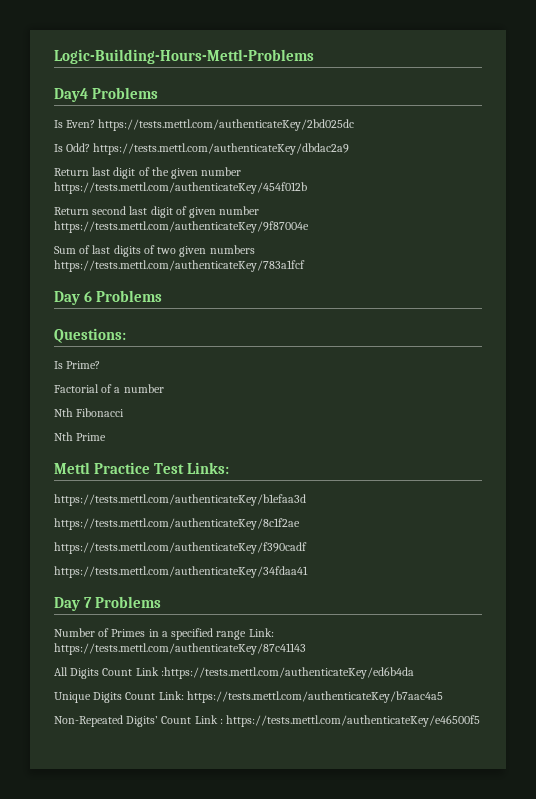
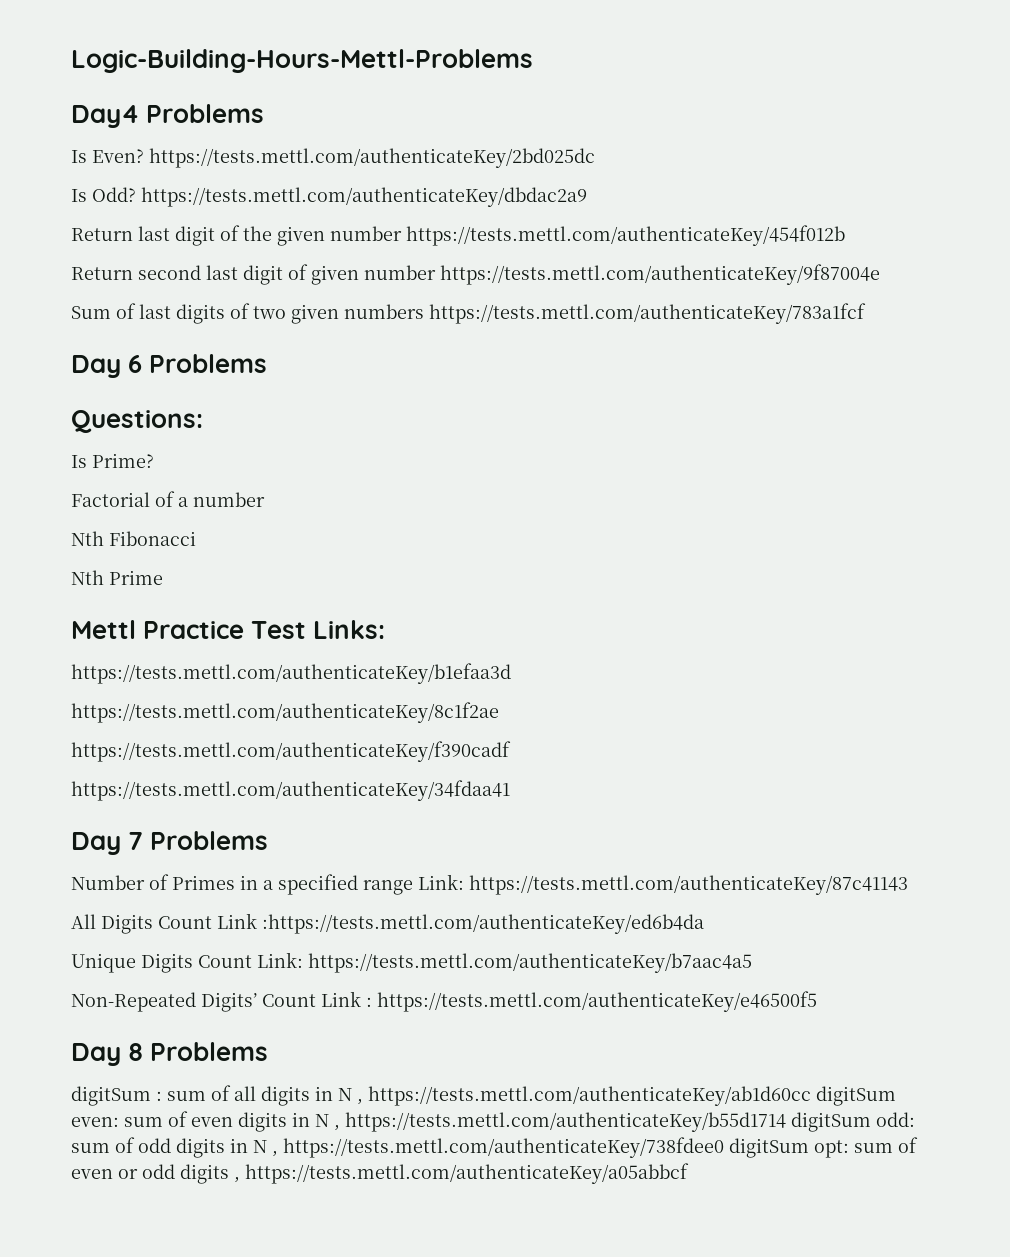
(481, 721) none -> [71,1042,269,1066] [71,1085,896,1106] [71,1111,915,1132] [71,1137,918,1158] [71,1163,689,1184] // Day 8 Problems // digitSum : sum of all digits in N , https://tests.mettl.com/authenticateKey/ab1d60cc digitSum even: sum of even digits in N , https://tests.mettl.com/authenticateKey/b55d1714 digitSum odd: sum of odd digits in N , https://tests.mettl.com/authenticateKey/738fdee0 digitSum opt: sum of even or odd digits , https://tests.mettl.com/authenticateKey/a05abbcf

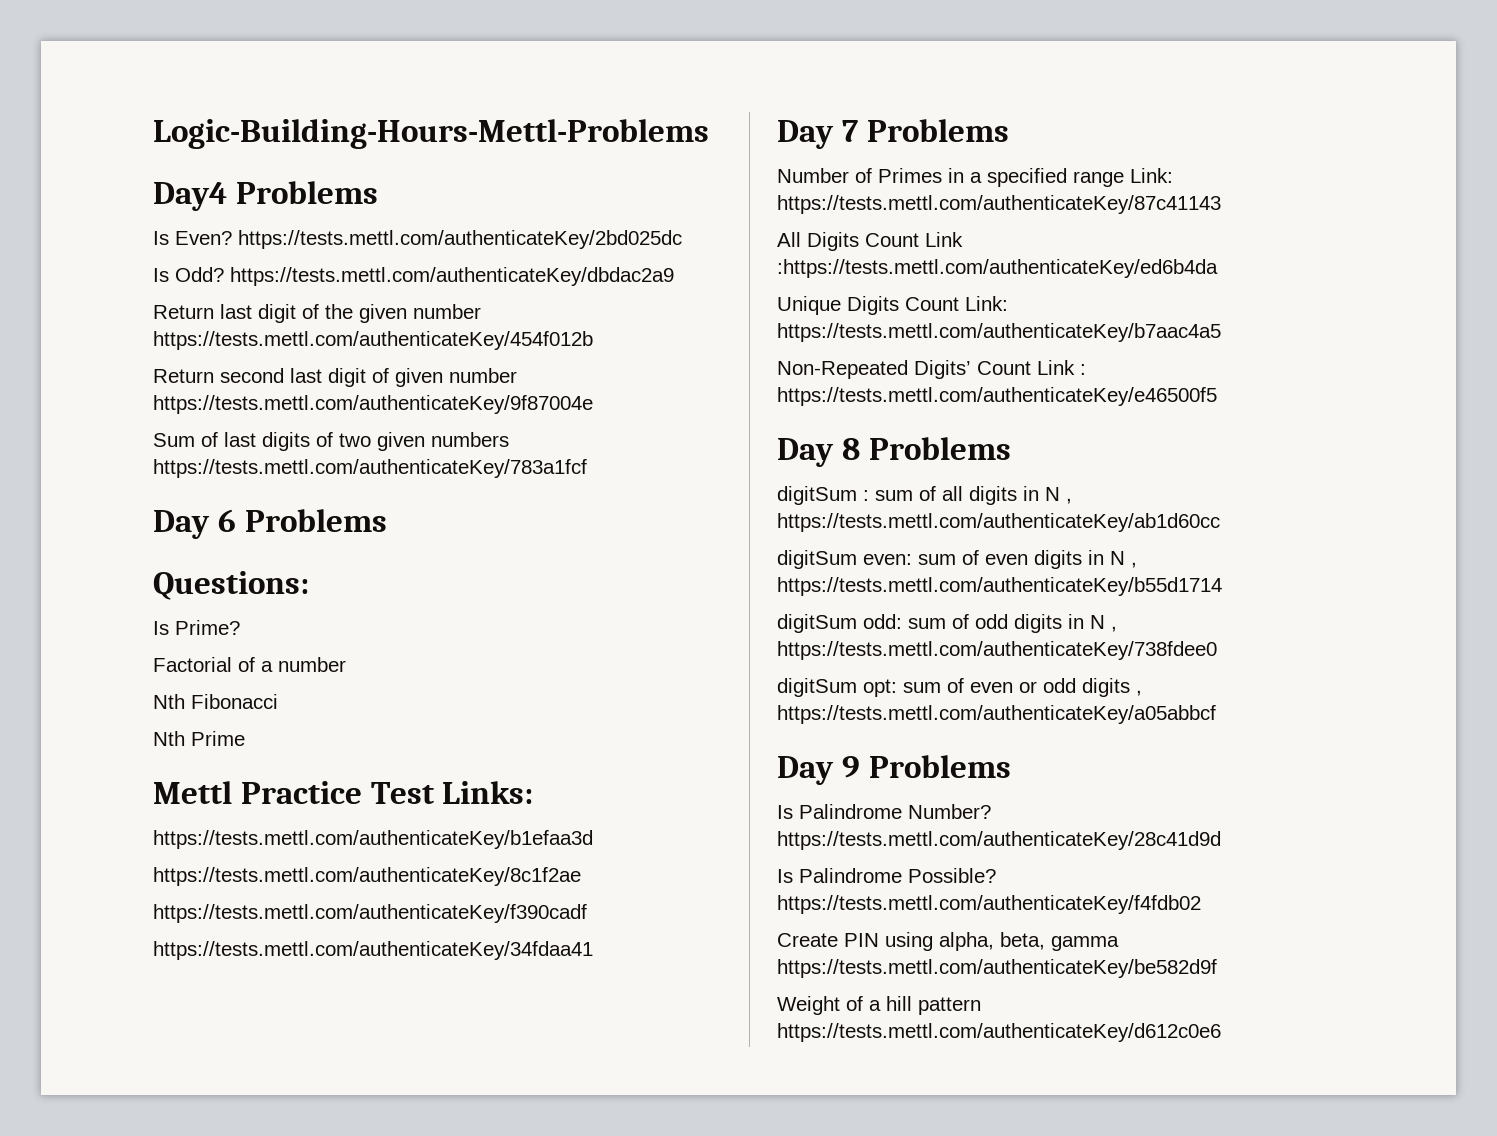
(811, 1096) none -> (1220, 522) //
(786, 1122) none -> (1222, 586) //
(724, 1147) none -> (1217, 650) //
(689, 1173) none -> [777,755,1011,785] [777,804,991,819] [777,831,1221,850] [777,868,996,883] [777,895,1201,914] [777,932,1119,951] [777,959,1217,978] [777,996,981,1015] [777,1023,1221,1042] // Day 9 Problems // Is Palindrome Number? https://tests.mettl.com/authenticateKey/28c41d9d // Is Palindrome Possible? https://tests.mettl.com/authenticateKey/f4fdb02 // Create PIN using alpha, beta, gamma https://tests.mettl.com/authenticateKey/be582d9f // Weight of a hill pattern https://tests.mettl.com/authenticateKey/d612c0e6

